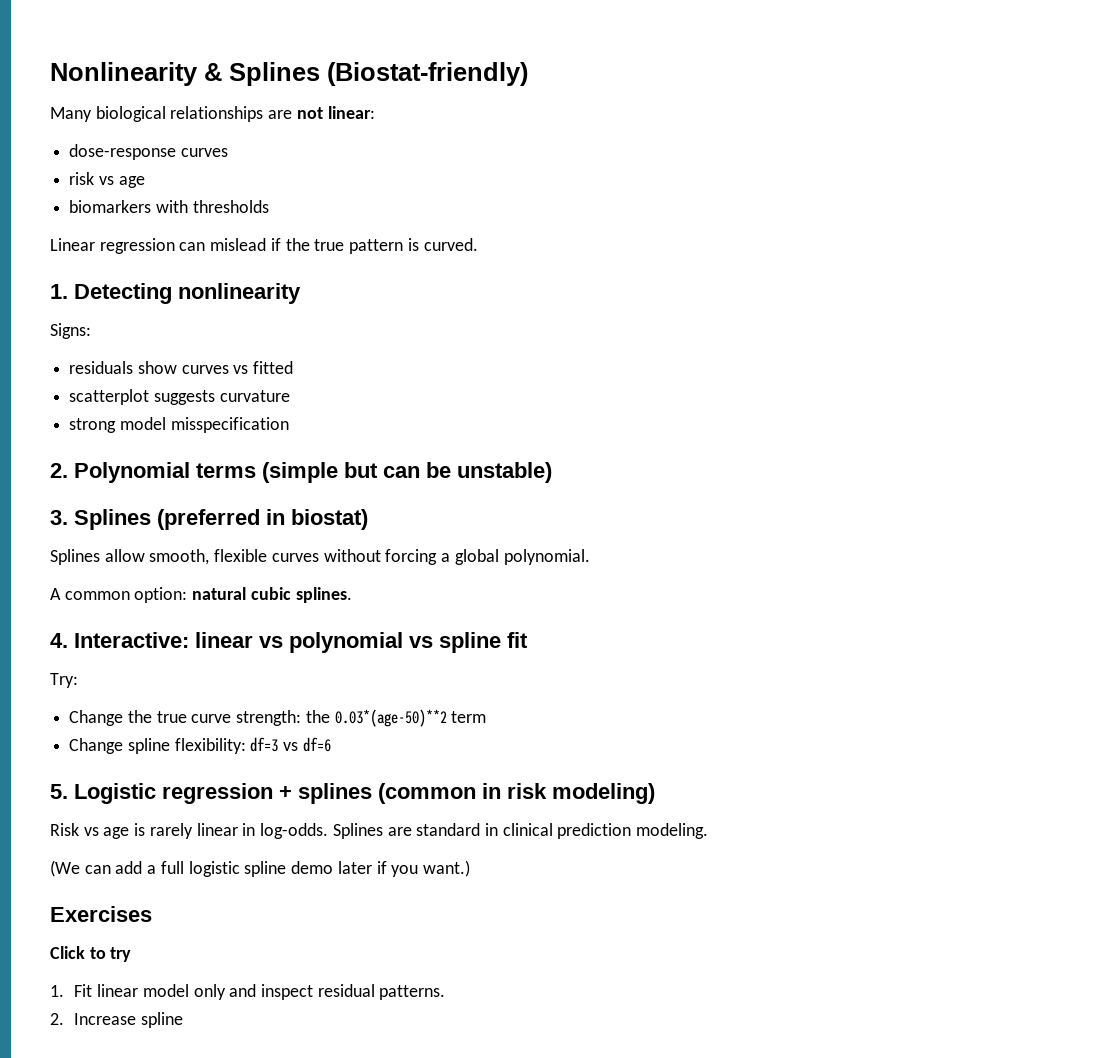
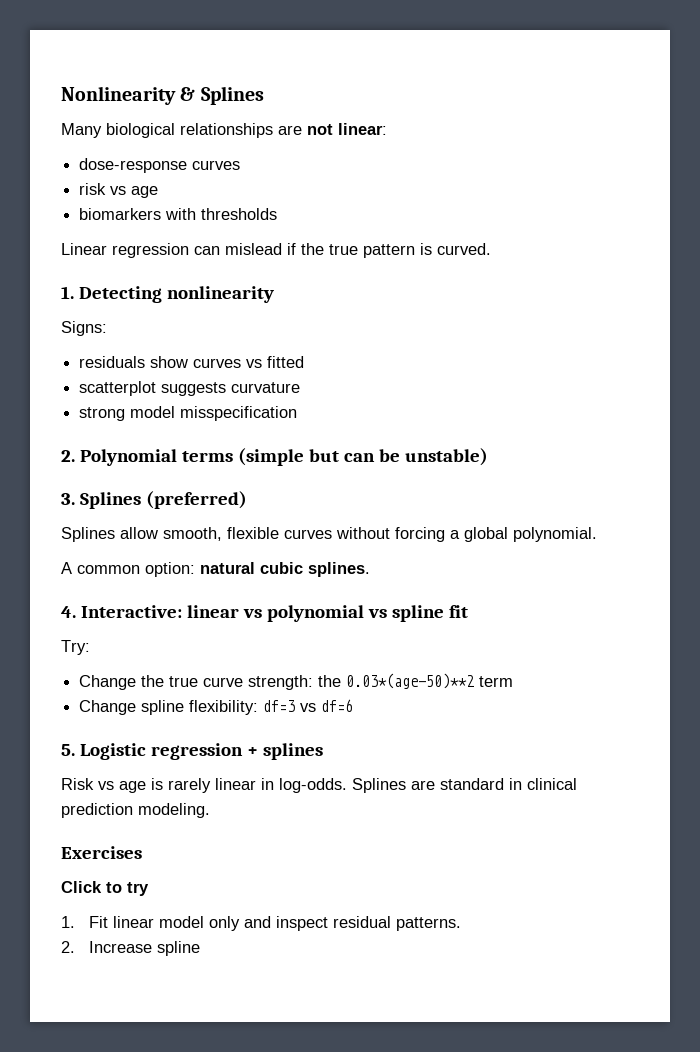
[327,62,528,86] (Biostat-friendly) -> (264, 95) none
[157,509,368,530] (preferred in biostat) -> [145,491,247,509] (preferred)
[378,783,655,804] (common in risk modeling) -> (323, 751) none
[50,860,470,877] // (We can add a full logistic spline demo later if you want.) -> (210, 810) none

